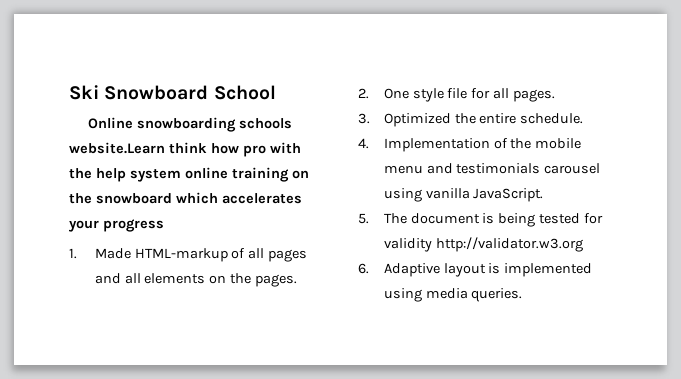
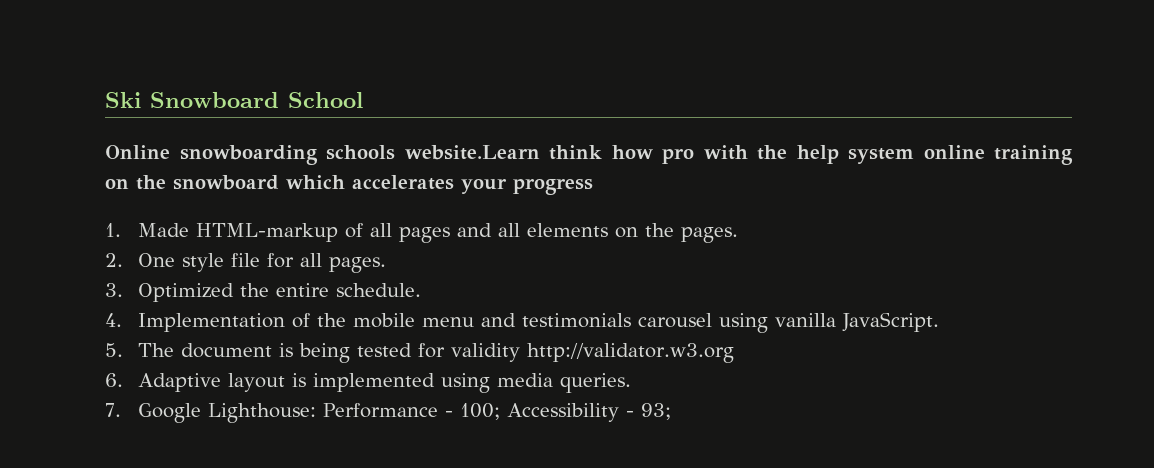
(523, 295) none -> [105,403,672,423] // 7. Google Lighthouse: Performance - 100; Accessibility - 93;

